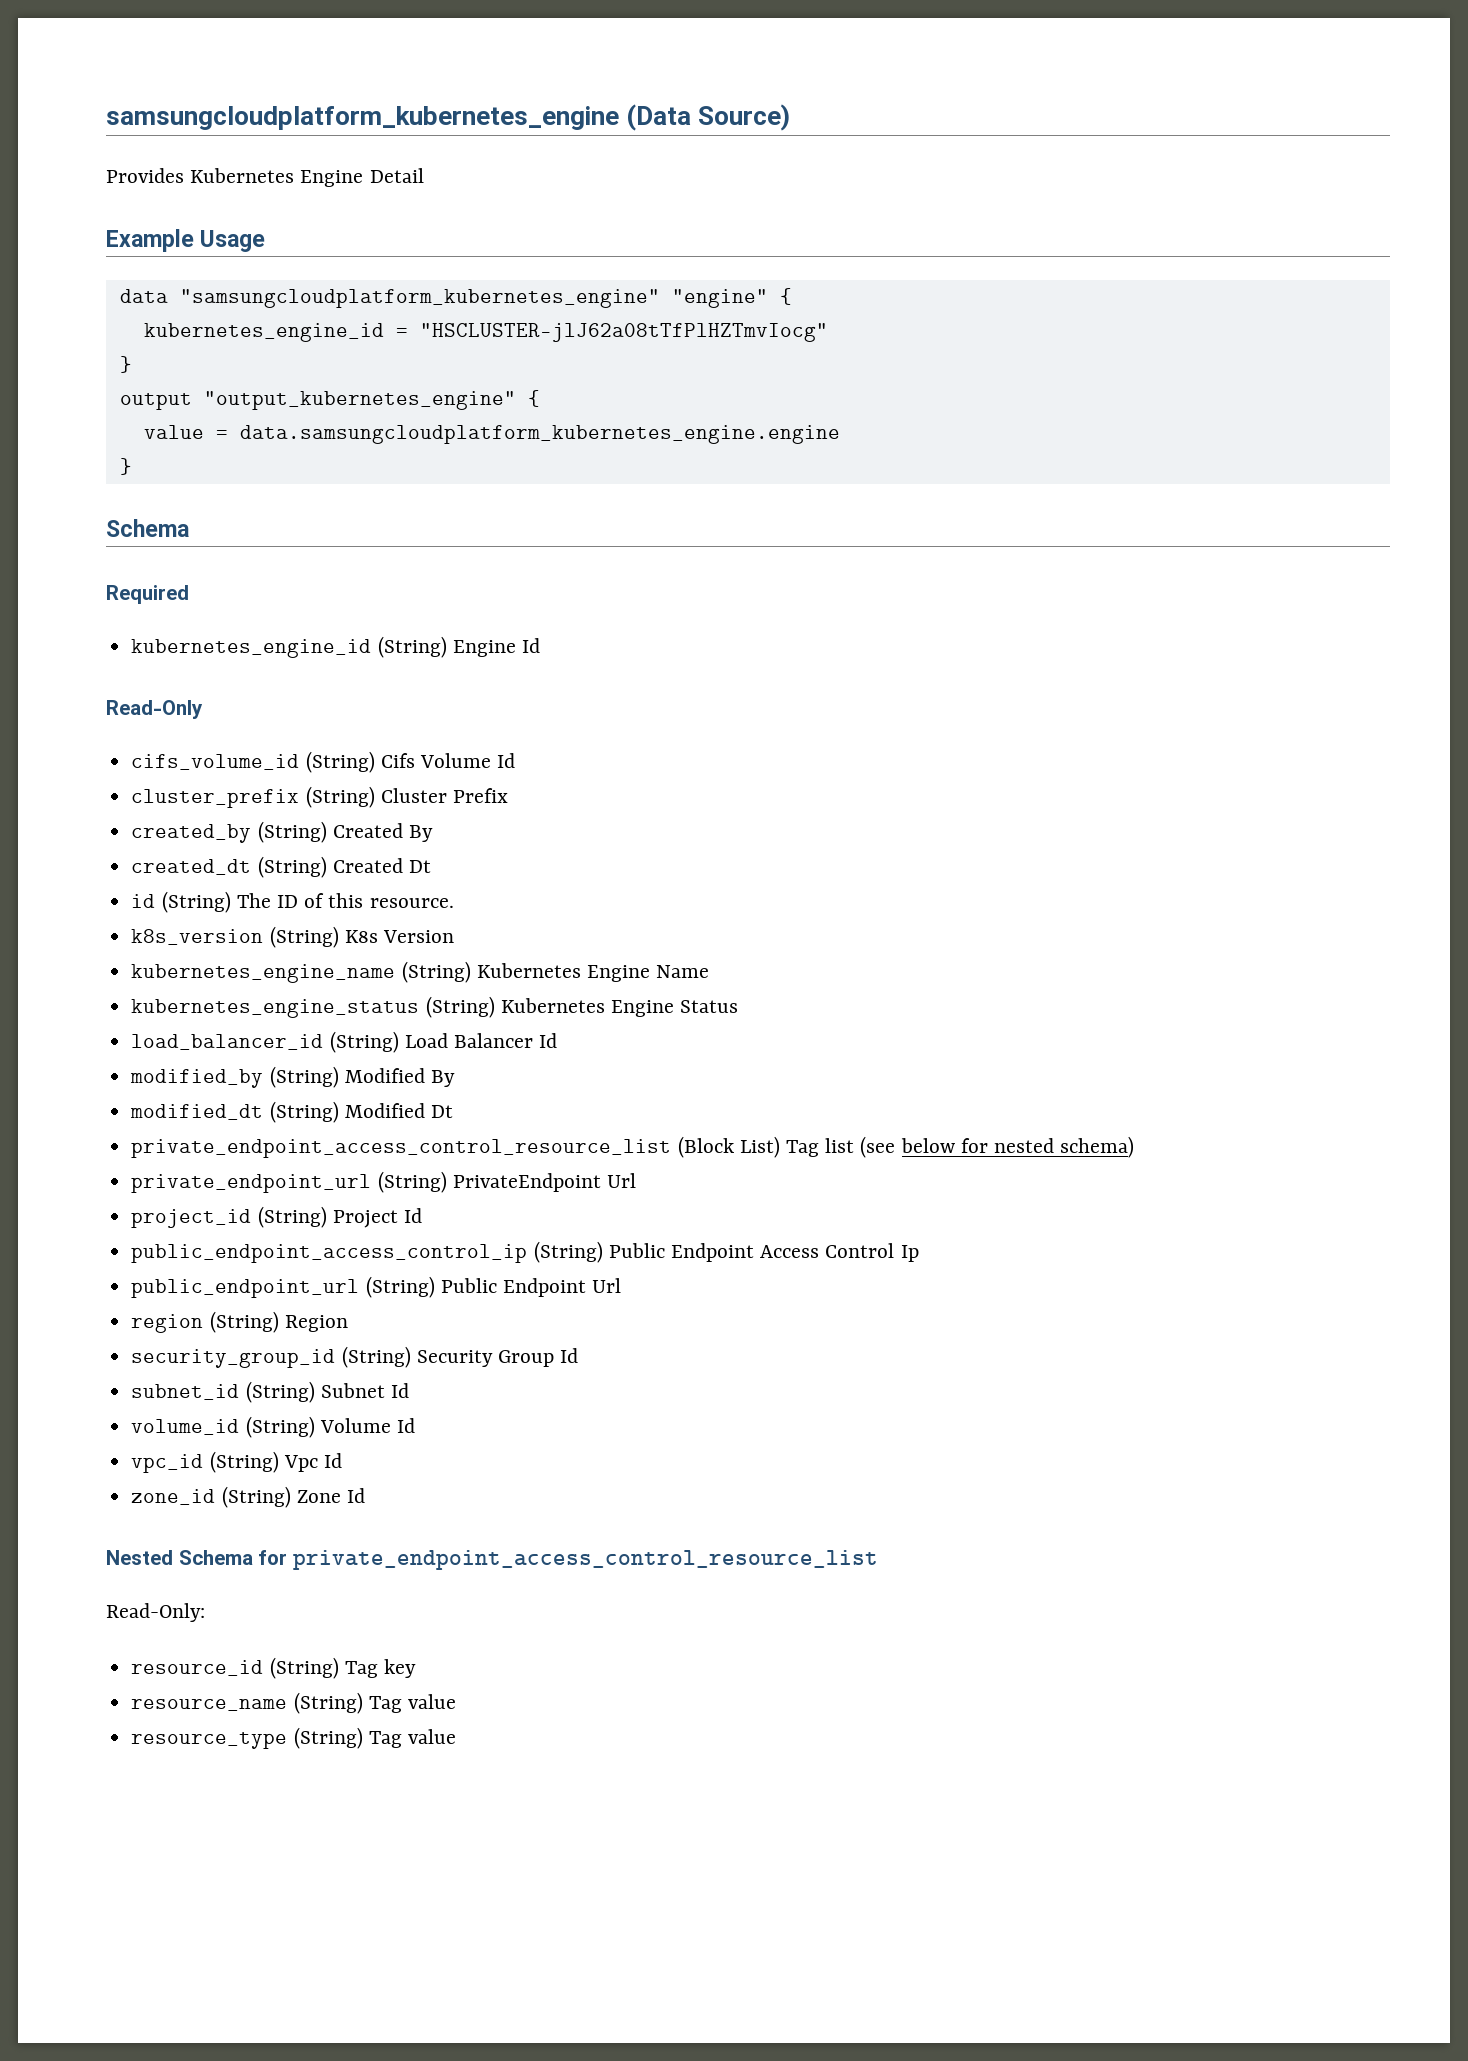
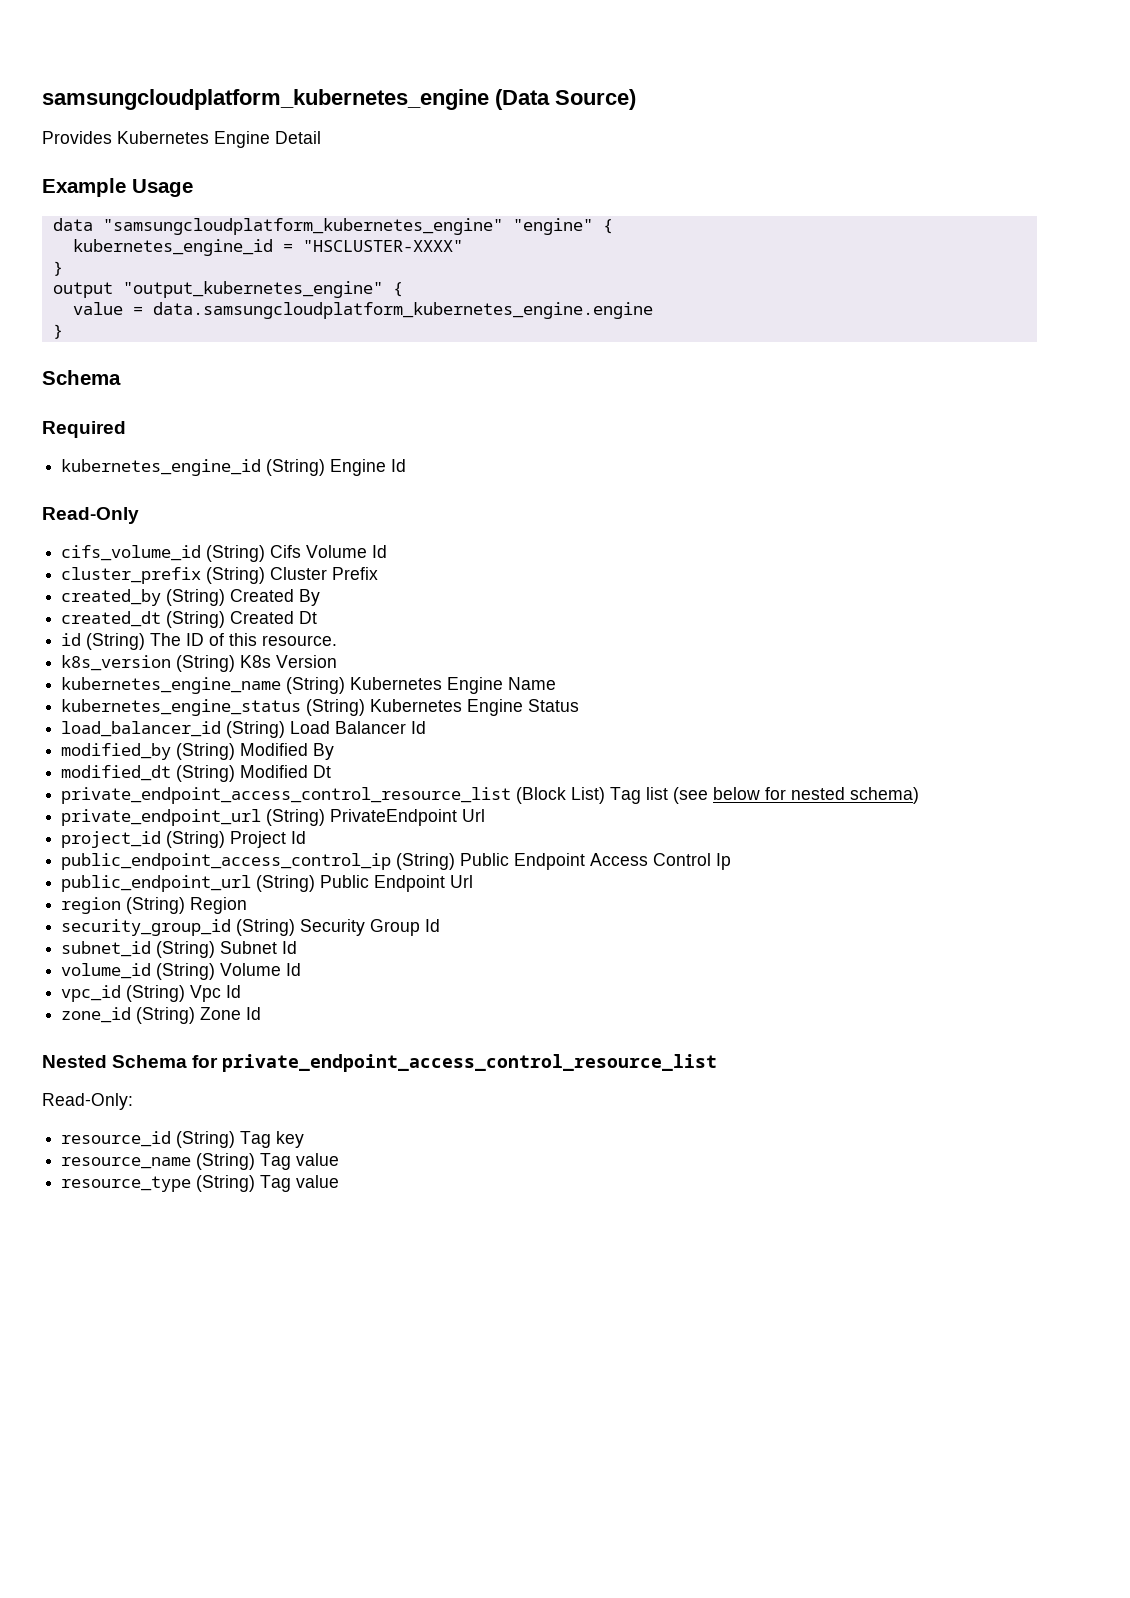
[419,323,828,342] "HSCLUSTER-jlJ62a08tTfPlHZTmvIocg" -> [302,240,463,252] "HSCLUSTER-XXXX"

